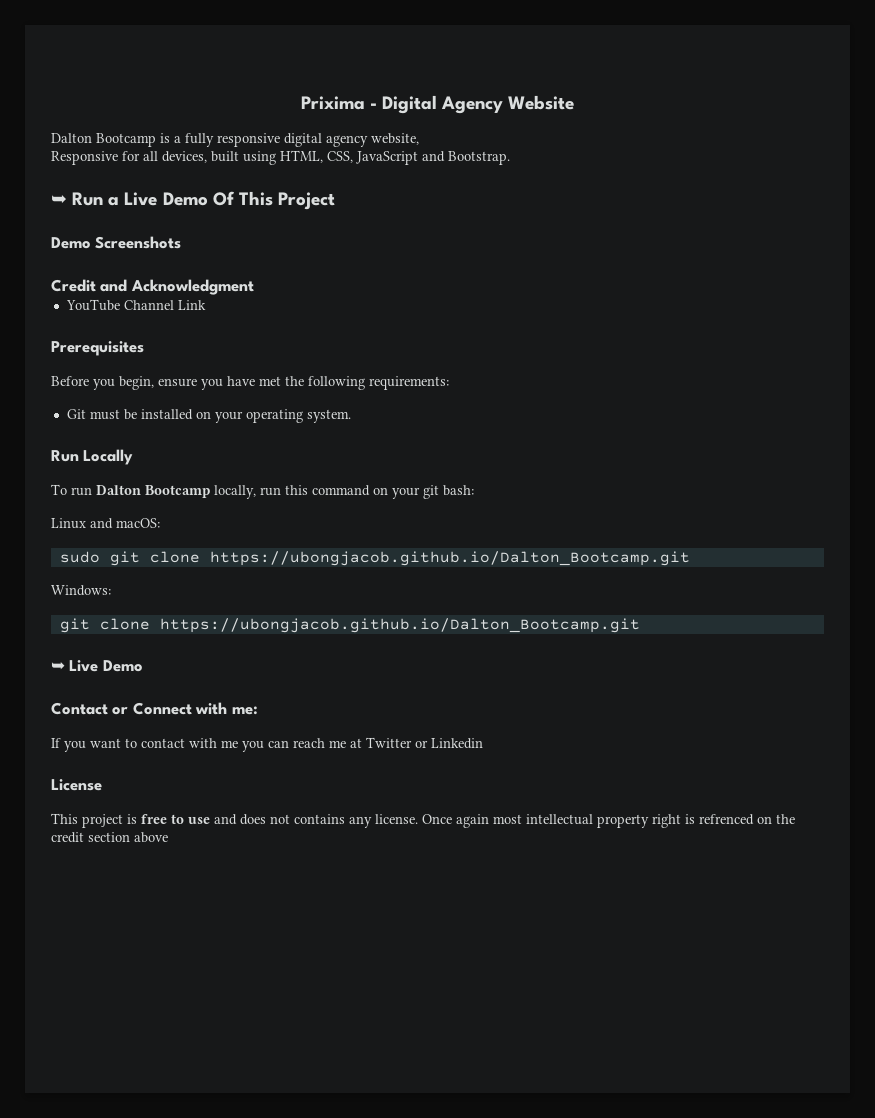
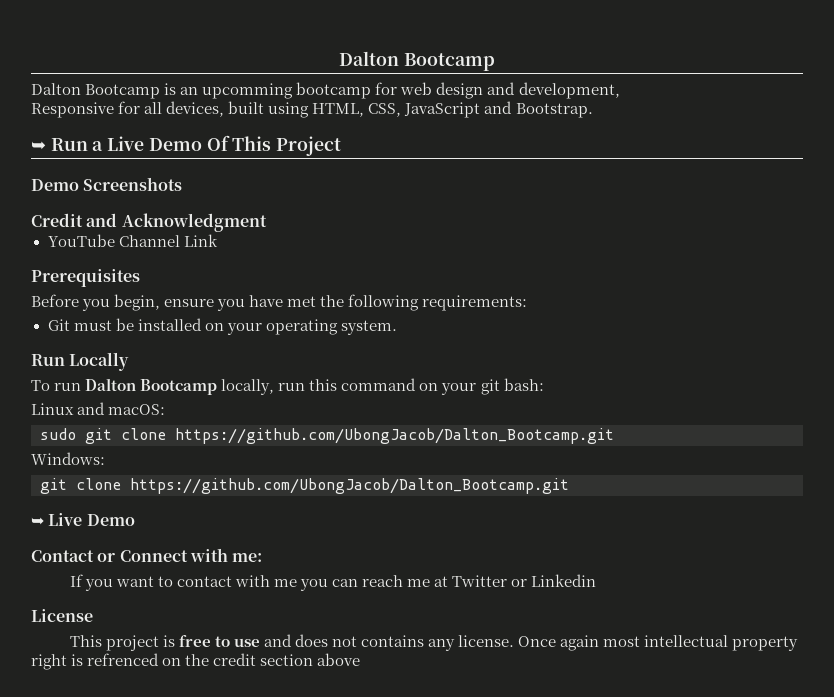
[300,95,575,114] [51,133,419,147] Prixima - Digital Agency Website // Dalton Bootcamp is a fully responsive digital agency website, -> [339,51,495,71] [31,82,620,99] Dalton Bootcamp // Dalton Bootcamp is an upcomming bootcamp for web design and development,
[209,551,690,566] https://ubongjacob.github.io/Dalton_Bootcamp.git -> [175,428,614,444] https://github.com/UbongJacob/Dalton_Bootcamp.git
[159,618,640,633] https://ubongjacob.github.io/Dalton_Bootcamp.git -> [130,478,569,494] https://github.com/UbongJacob/Dalton_Bootcamp.git

